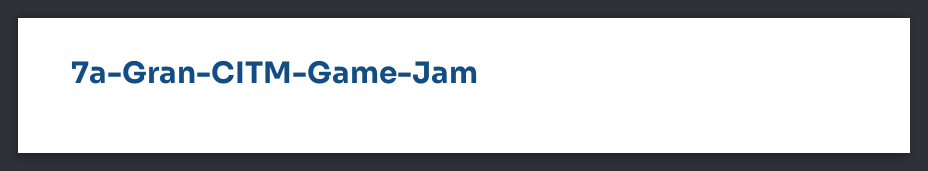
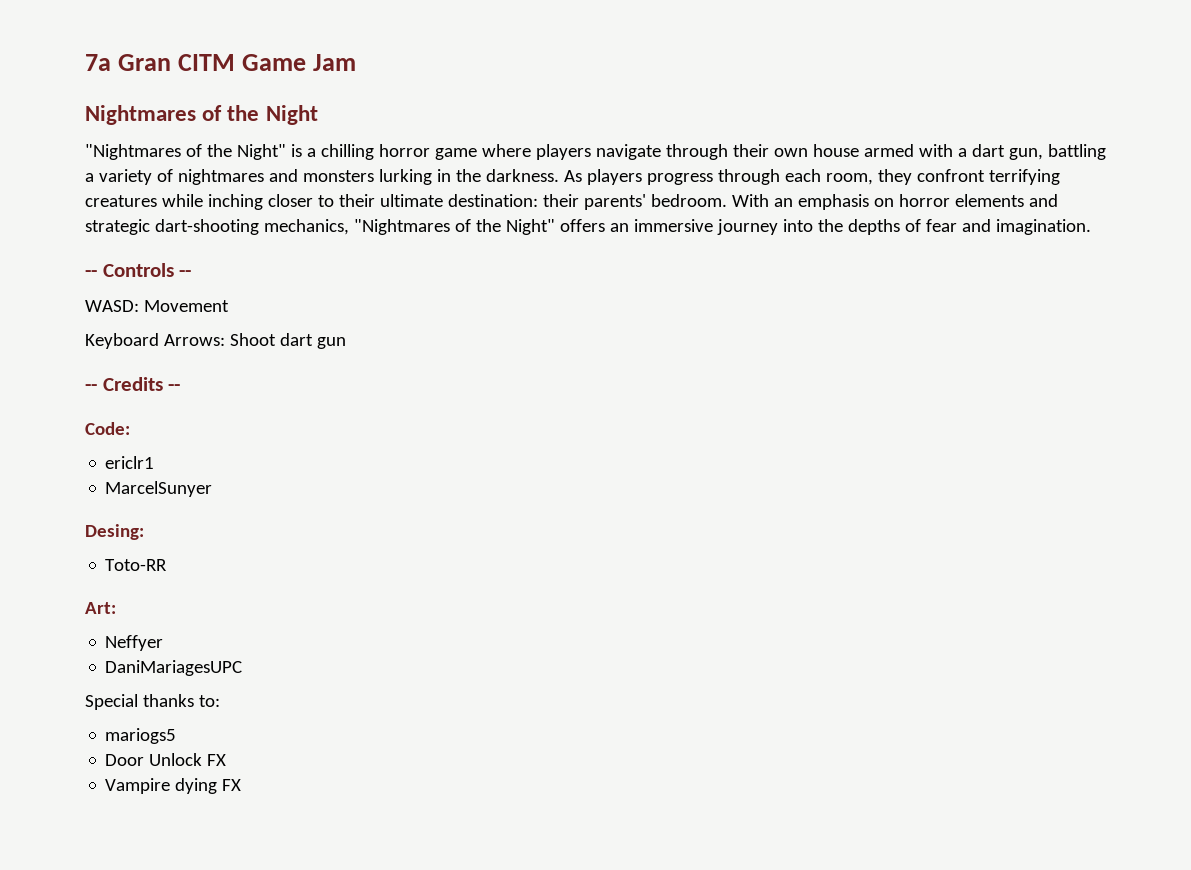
[71,60,478,84] 7a-Gran-CITM-Game-Jam -> [85,54,357,71] [85,105,318,125] [85,144,1106,160] [85,169,1060,185] [85,194,1058,210] [85,219,1091,235] [85,263,192,277] [85,300,229,312] [85,333,346,349] [85,377,181,391] [85,422,130,435] [105,456,155,469] [105,481,213,497] [85,524,144,540] [105,559,168,571] [85,602,116,614] [105,635,164,651] [105,660,243,676] [85,694,220,710] [105,728,177,744] [105,753,227,766] [105,778,242,794] 7a Gran CITM Game Jam // Nightmares of the Night // "Nightmares of the Night" is a chilling horror game where players navigate through their own house armed with a dart gun, battling a variety of nightmares and monsters lurking in the darkness. As players progress through each room, they confront terrifying creatures while inching closer to their ultimate destination: their parents' bedroom. With an emphasis on horror elements and strategic dart-shooting mechanics, "Nightmares of the Night" offers an immersive journey into the depths of fear and imagination. // -- Controls -- // WASD: Movement // Keyboard Arrows: Shoot dart gun // -- Credits -- // Code: // ericlr1 // MarcelSunyer // Desing: // Toto-RR // Art: // Neffyer // DaniMariagesUPC // Special thanks to: // mariogs5 // Door Unlock FX // Vampire dying FX

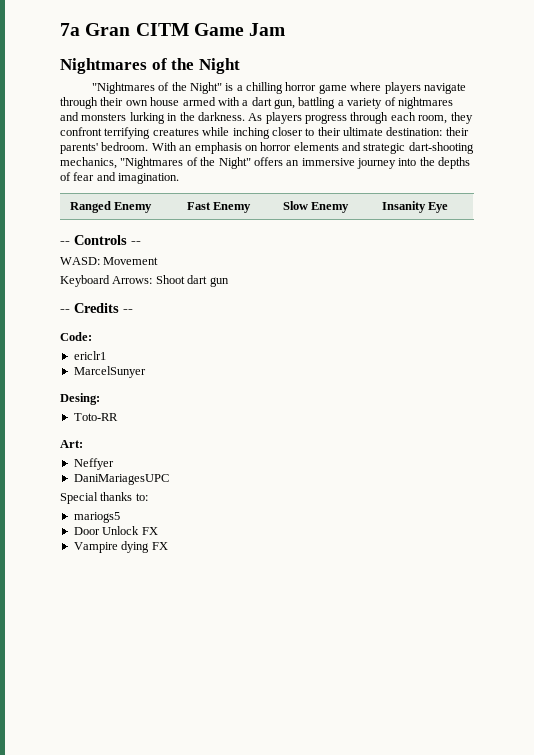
(1091, 227) none -> [69,201,153,213] [186,202,252,213] [282,201,350,213] [381,201,449,213] // Ranged Enemy | Fast Enemy | Slow Enemy | Insanity Eye

